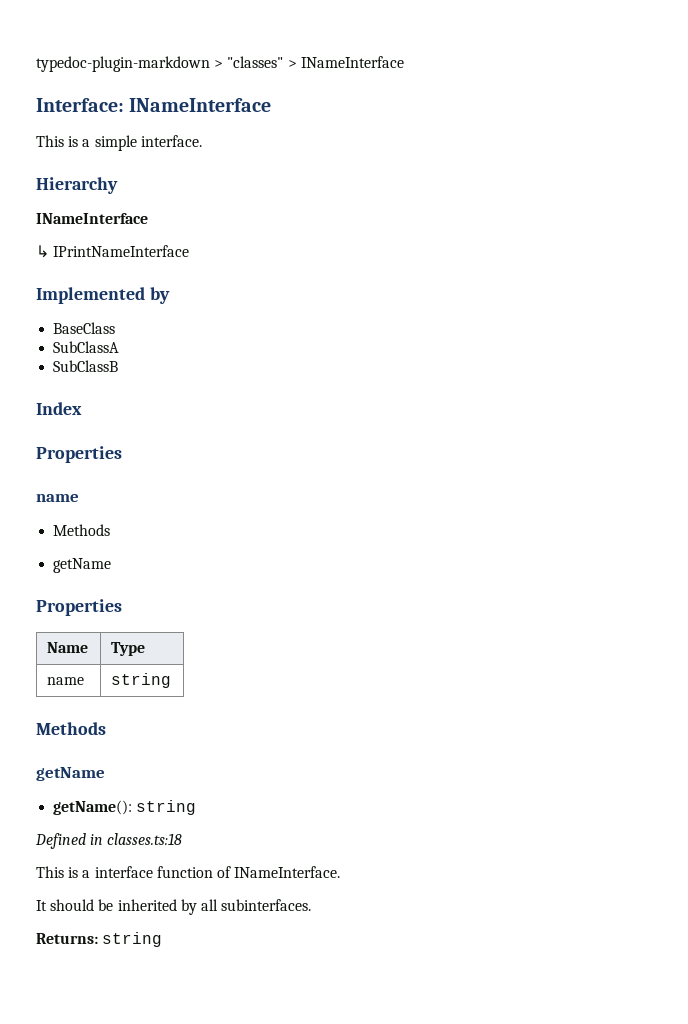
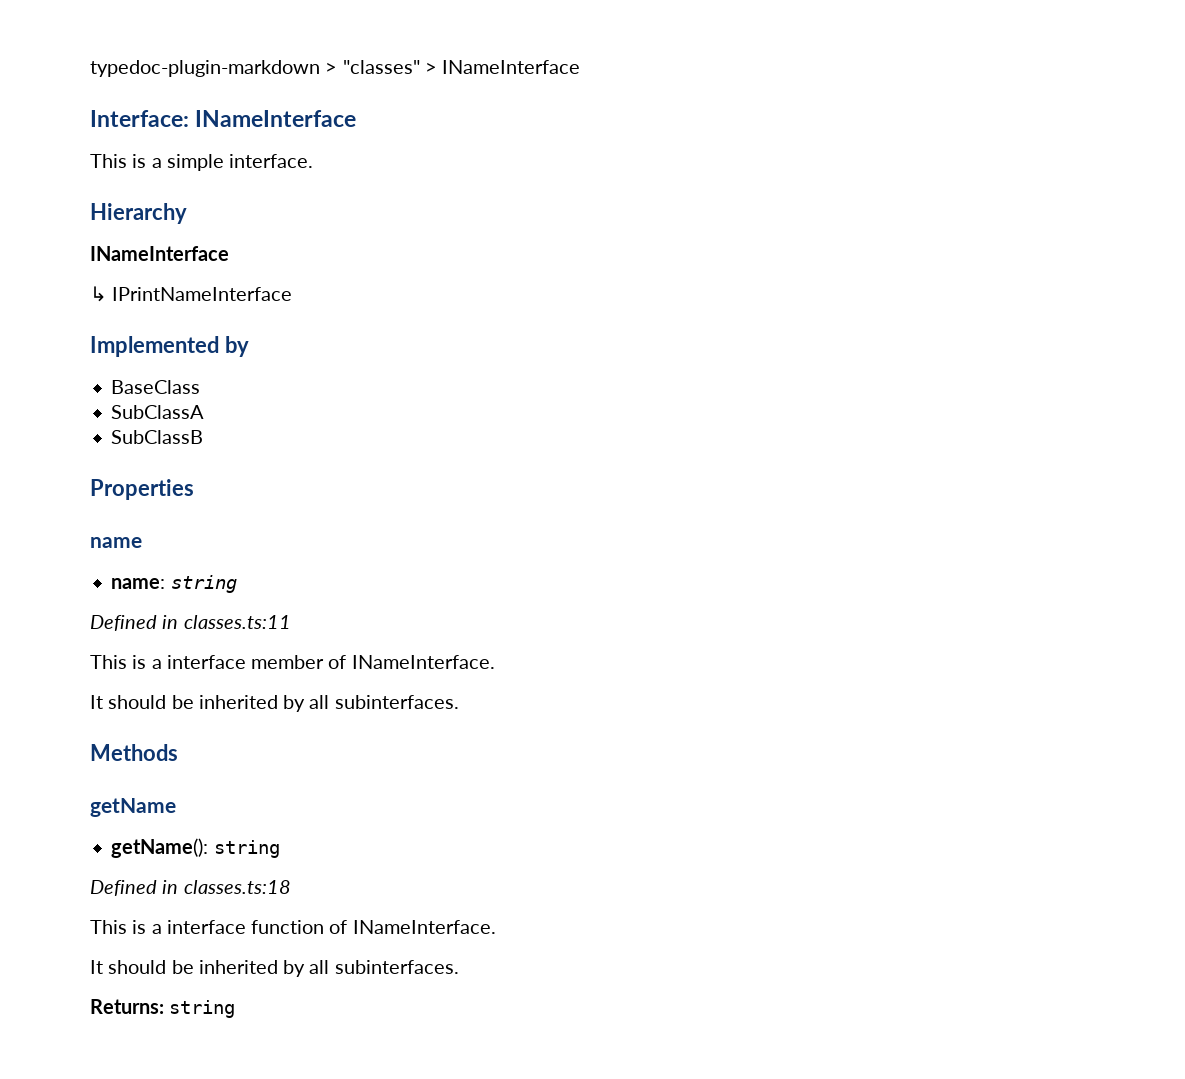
[36,402,82,415] // Index -> (204, 437) none
[53,524,111,536] [53,558,112,573] [36,599,122,616] [47,642,89,653] [111,642,146,656] [47,677,85,685] [111,673,172,688] Methods // getName // Properties // Name | Type // name | string -> [111,575,237,593] [90,615,291,631] [90,655,495,669] [90,695,459,712] name: string // Defined in classes.ts:11 // This is a interface member of INameInterface. // It should be inherited by all subinterfaces.

